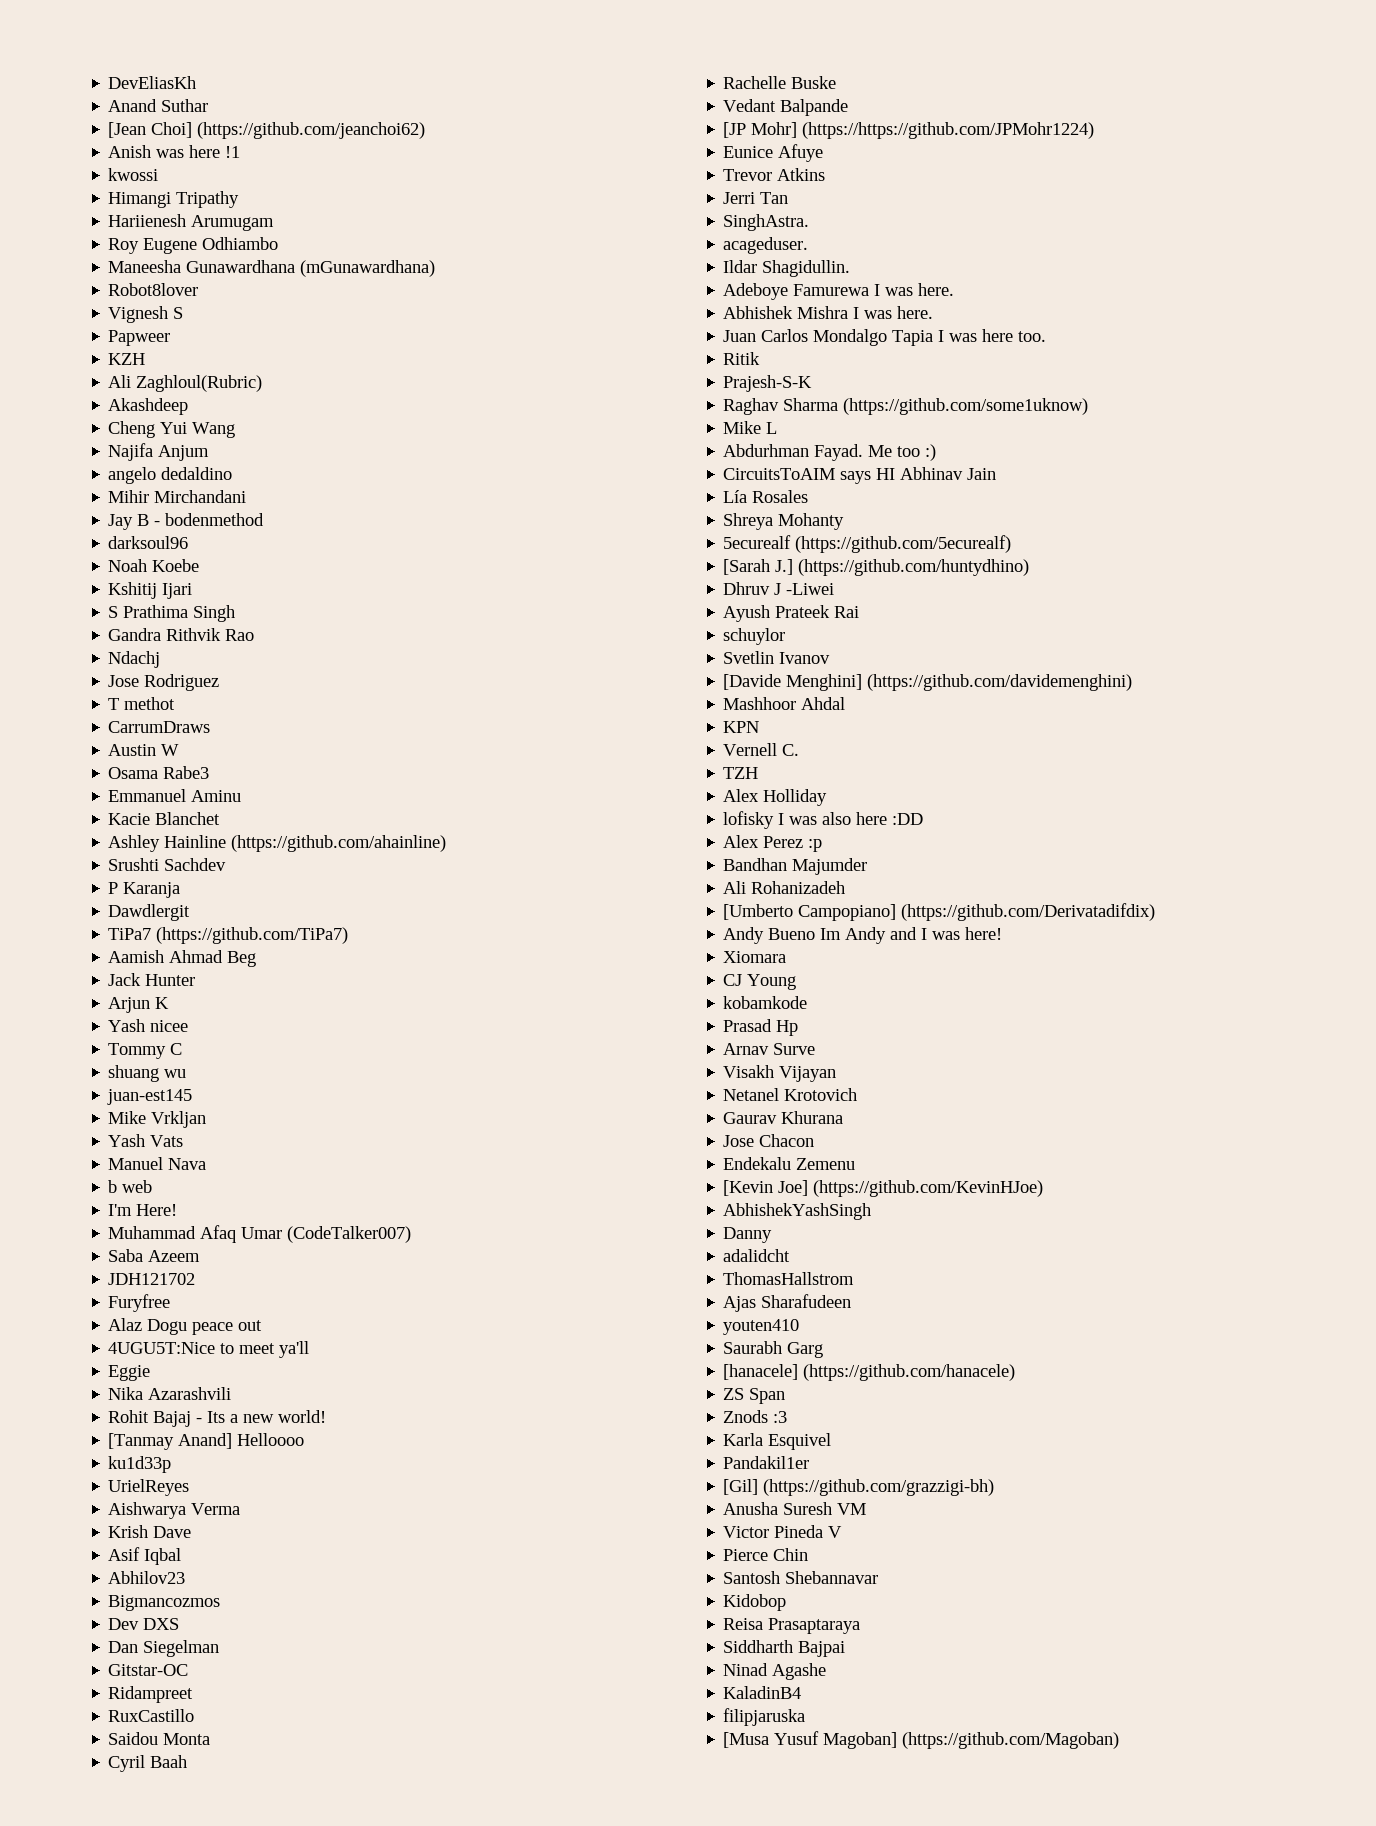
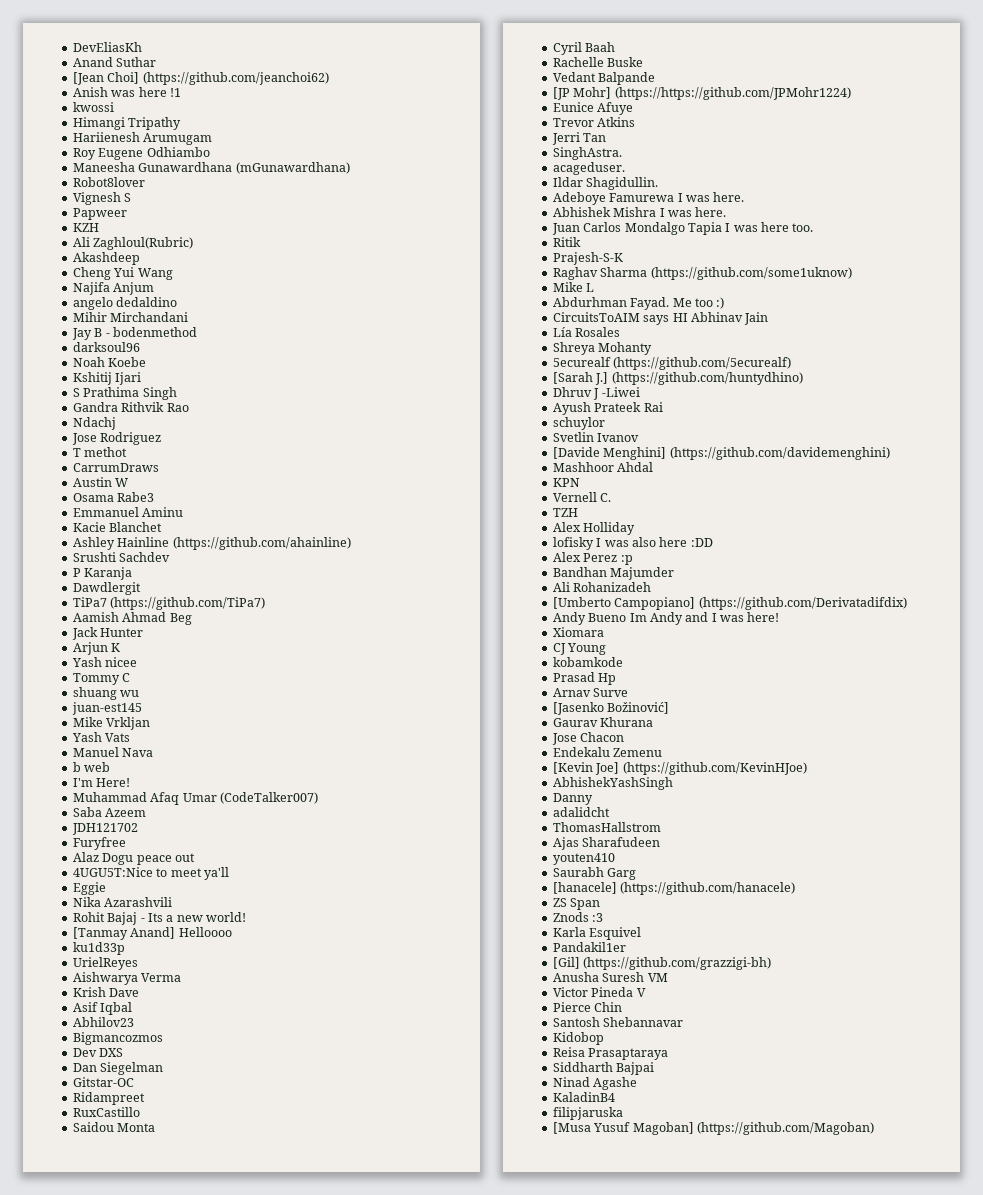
[723,1065,837,1082] [723,1088,858,1101] Visakh Vijayan // Netanel Krotovich -> [552,702,670,715] [Jasenko Božinović]

